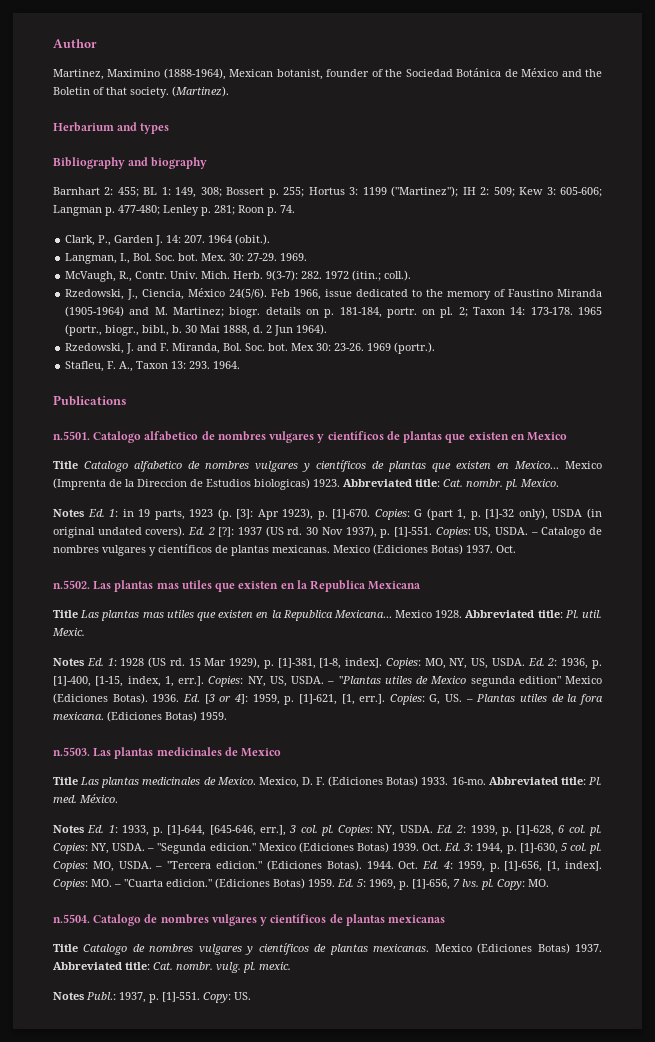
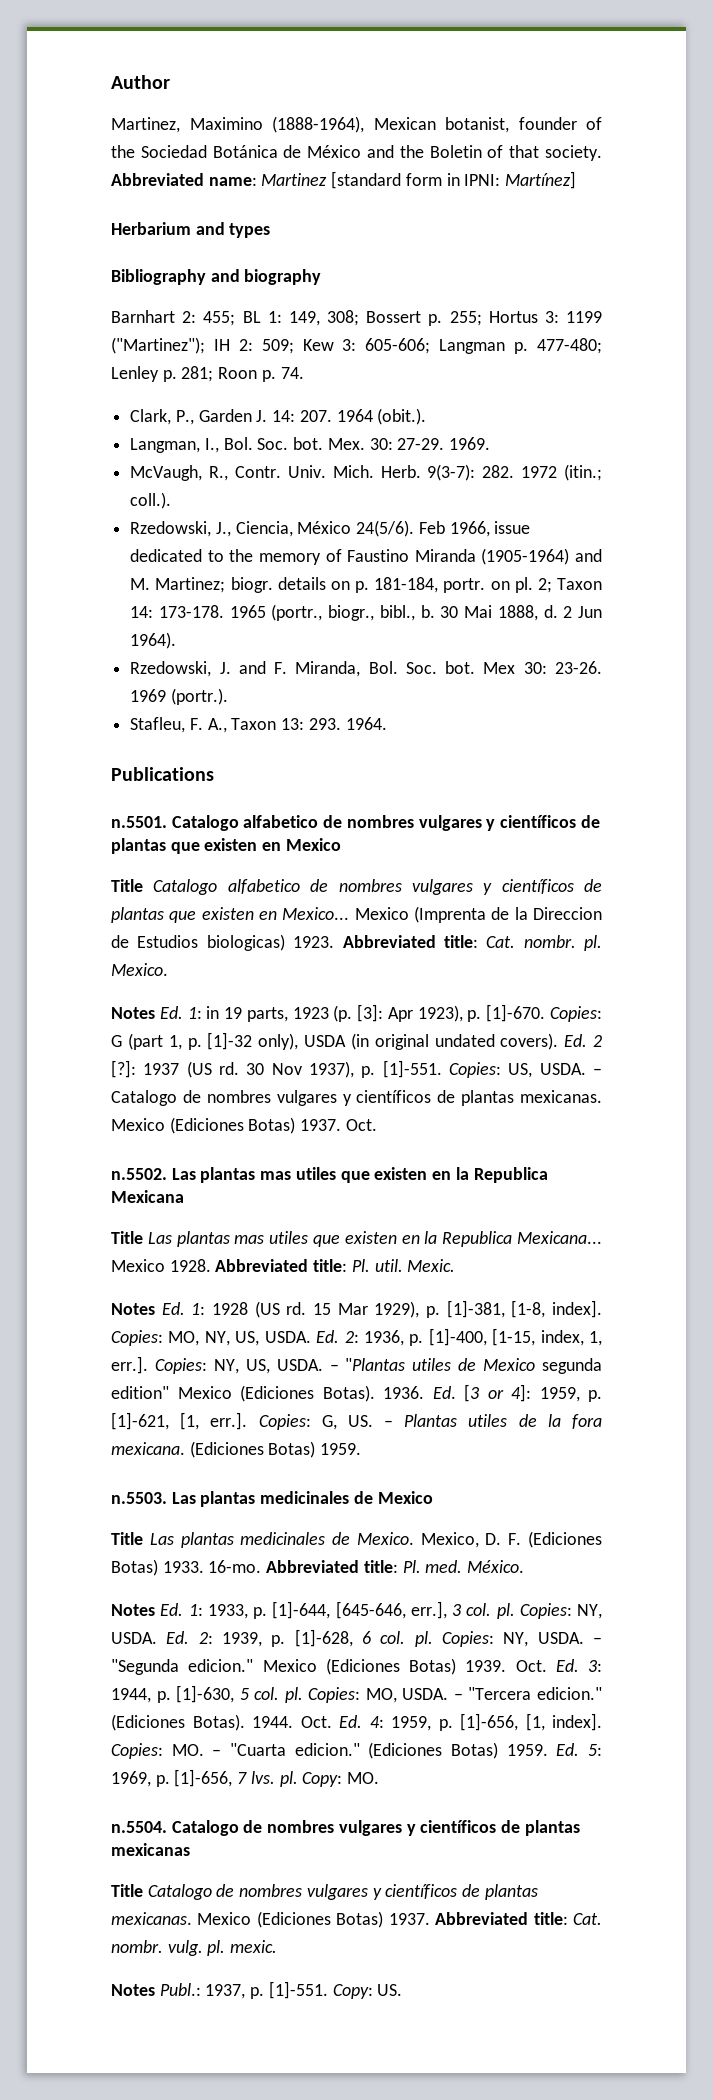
[172,86,229,97] (Martinez). -> [111,171,577,189] Abbreviated name: Martinez [standard form in IPNI: Martínez]

